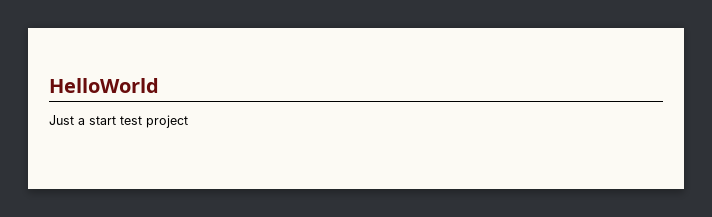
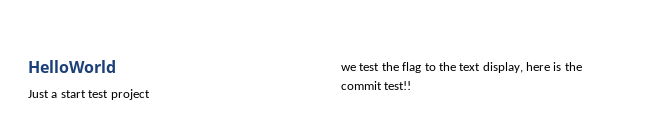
(188, 121) none -> [341,62,582,73] [341,81,412,90] // we test the flag to the text display, here is the commit test!!

